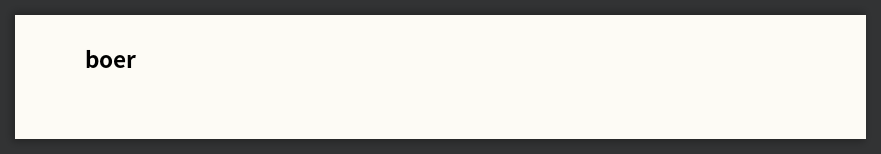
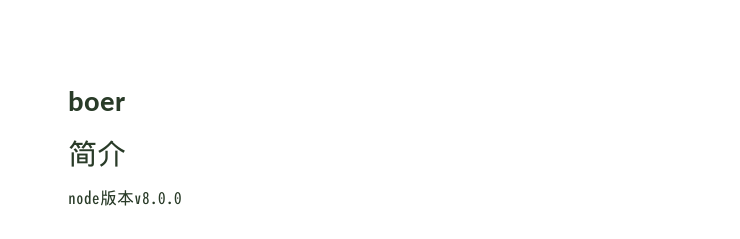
(136, 58) none -> [68,140,126,167] [68,190,182,206] // 简介 // node版本v8.0.0

